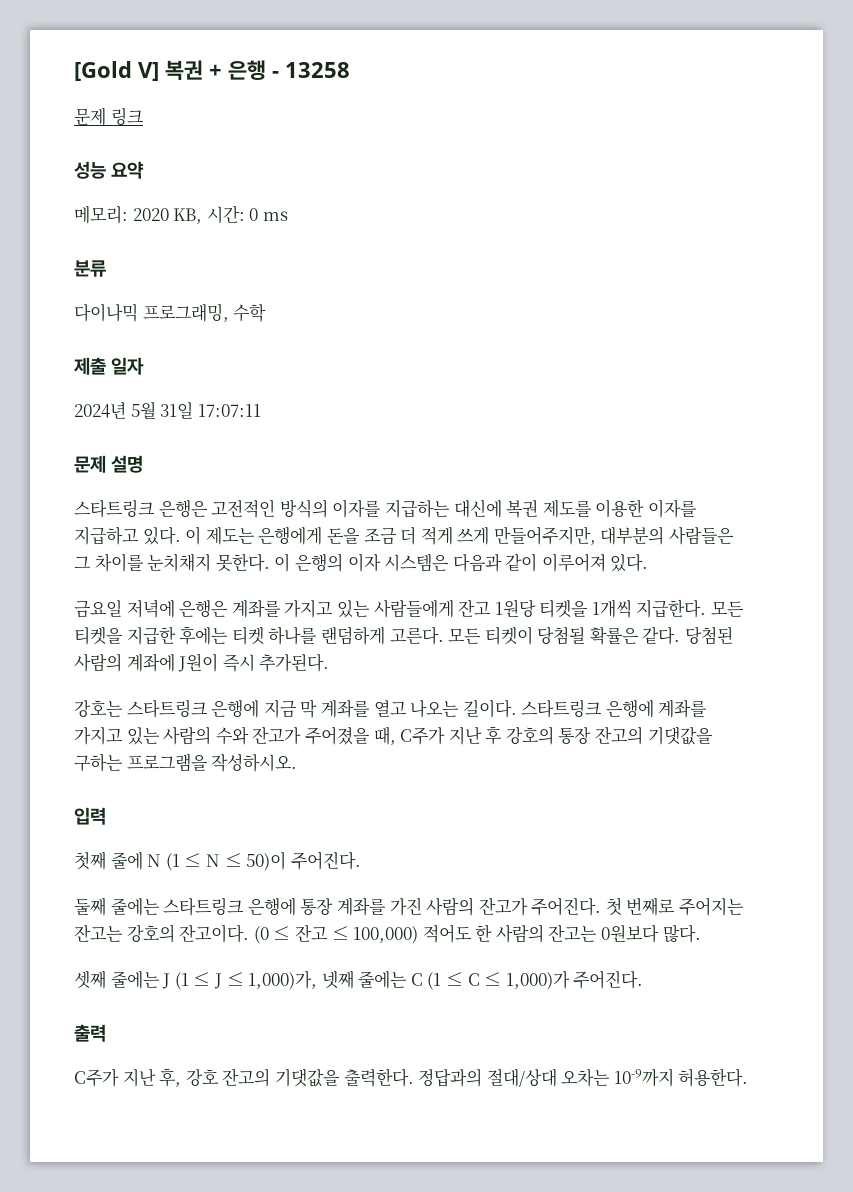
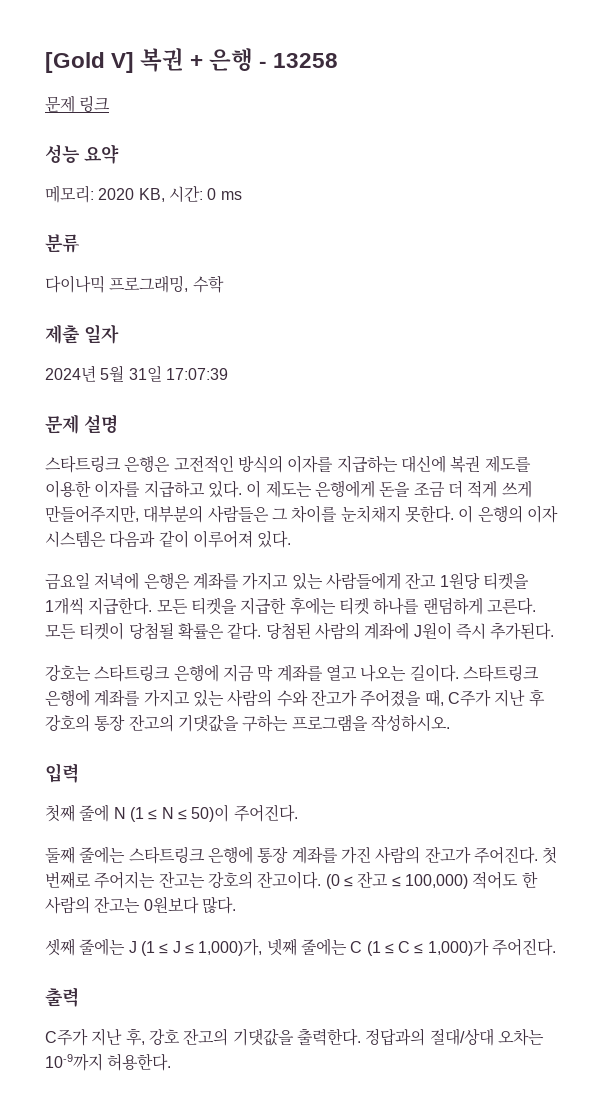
[197,404,261,417] 17:07:11 -> [165,368,228,380] 17:07:39

